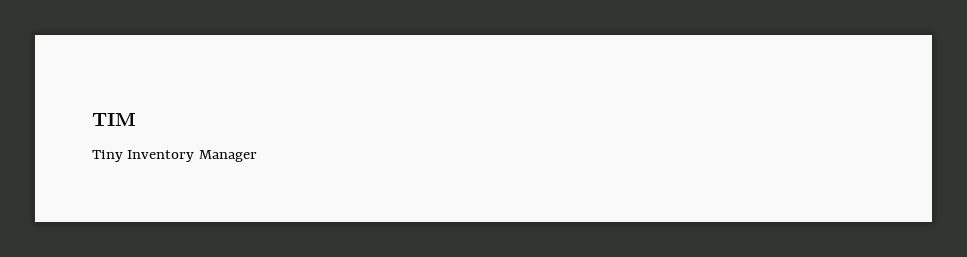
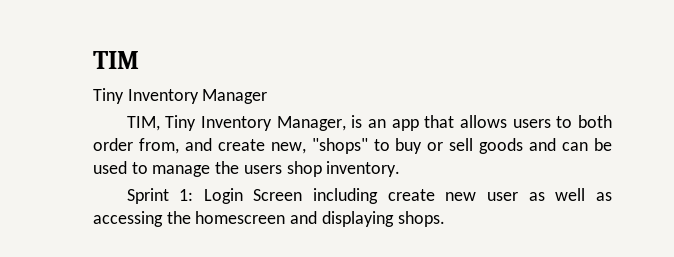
(257, 156) none -> [126,115,612,131] [93,138,612,154] [93,161,401,177] [126,188,613,204] [93,211,445,227] // TIM, Tiny Inventory Manager, is an app that allows users to both order from, and create new, "shops" to buy or sell goods and can be used to manage the users shop inventory. // Sprint 1: Login Screen including create new user as well as accessing the homescreen and displaying shops.

